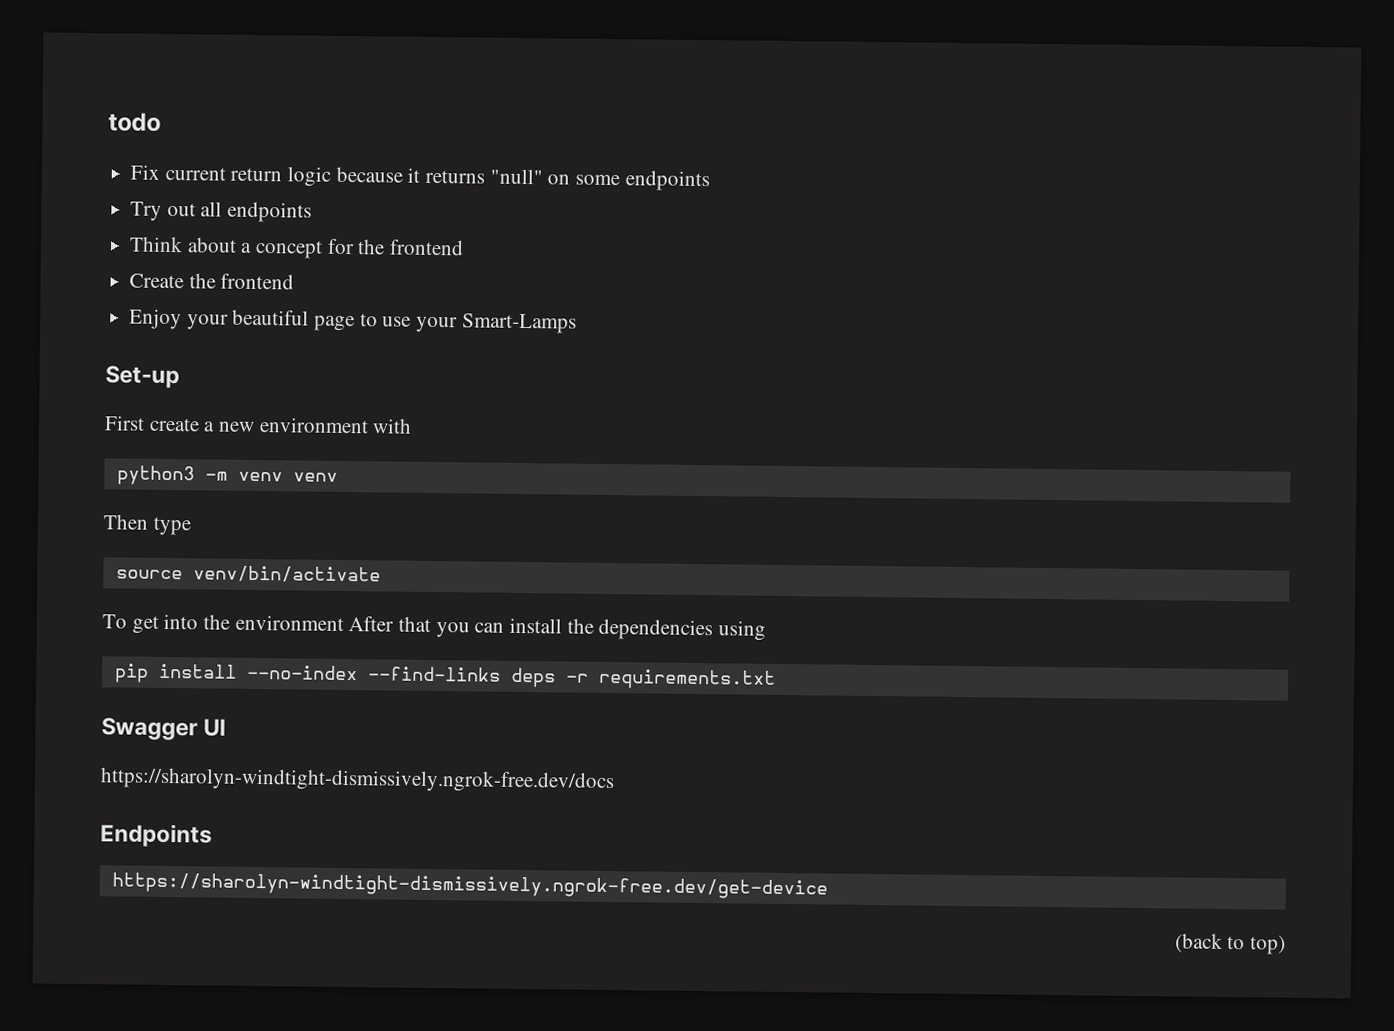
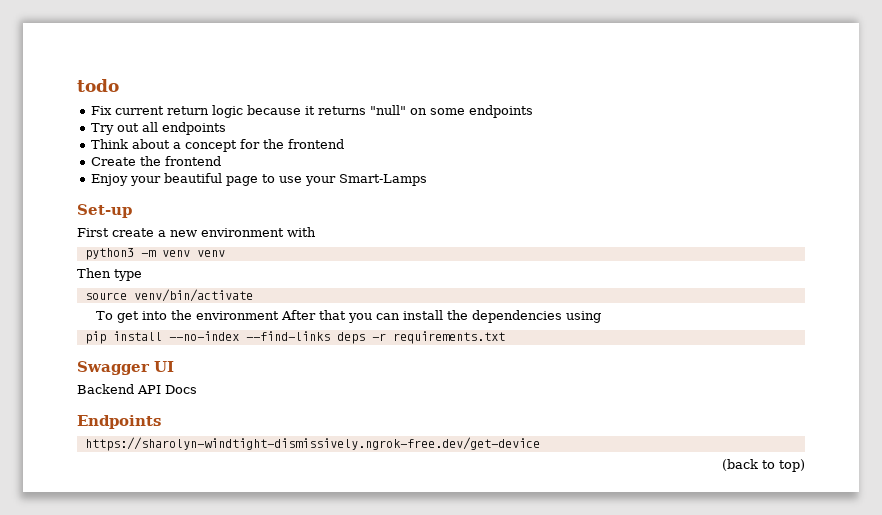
[100,767,615,794] https://sharolyn-windtight-dismissively.ngrok-free.dev/docs -> [77,384,197,394] Backend API Docs

